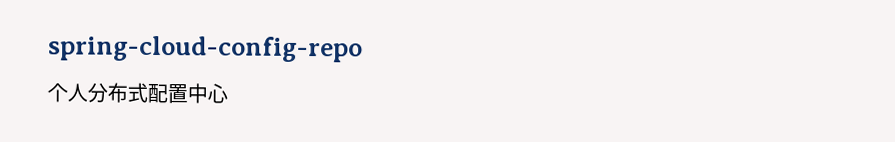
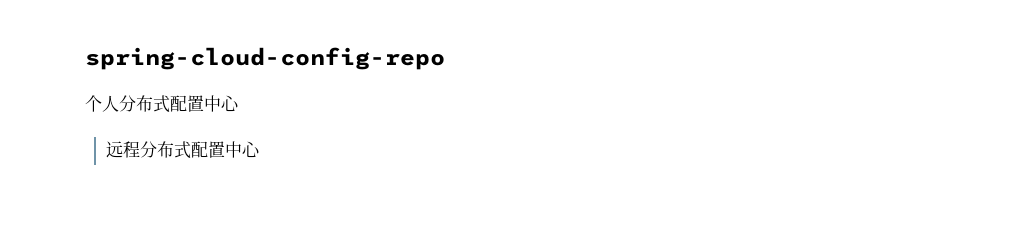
(228, 93) none -> [105,141,260,159] // 远程分布式配置中心

